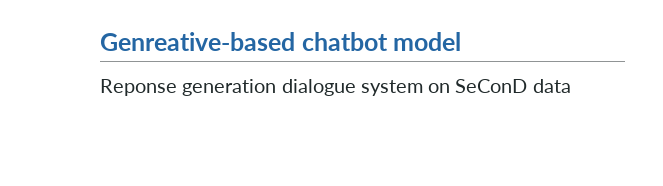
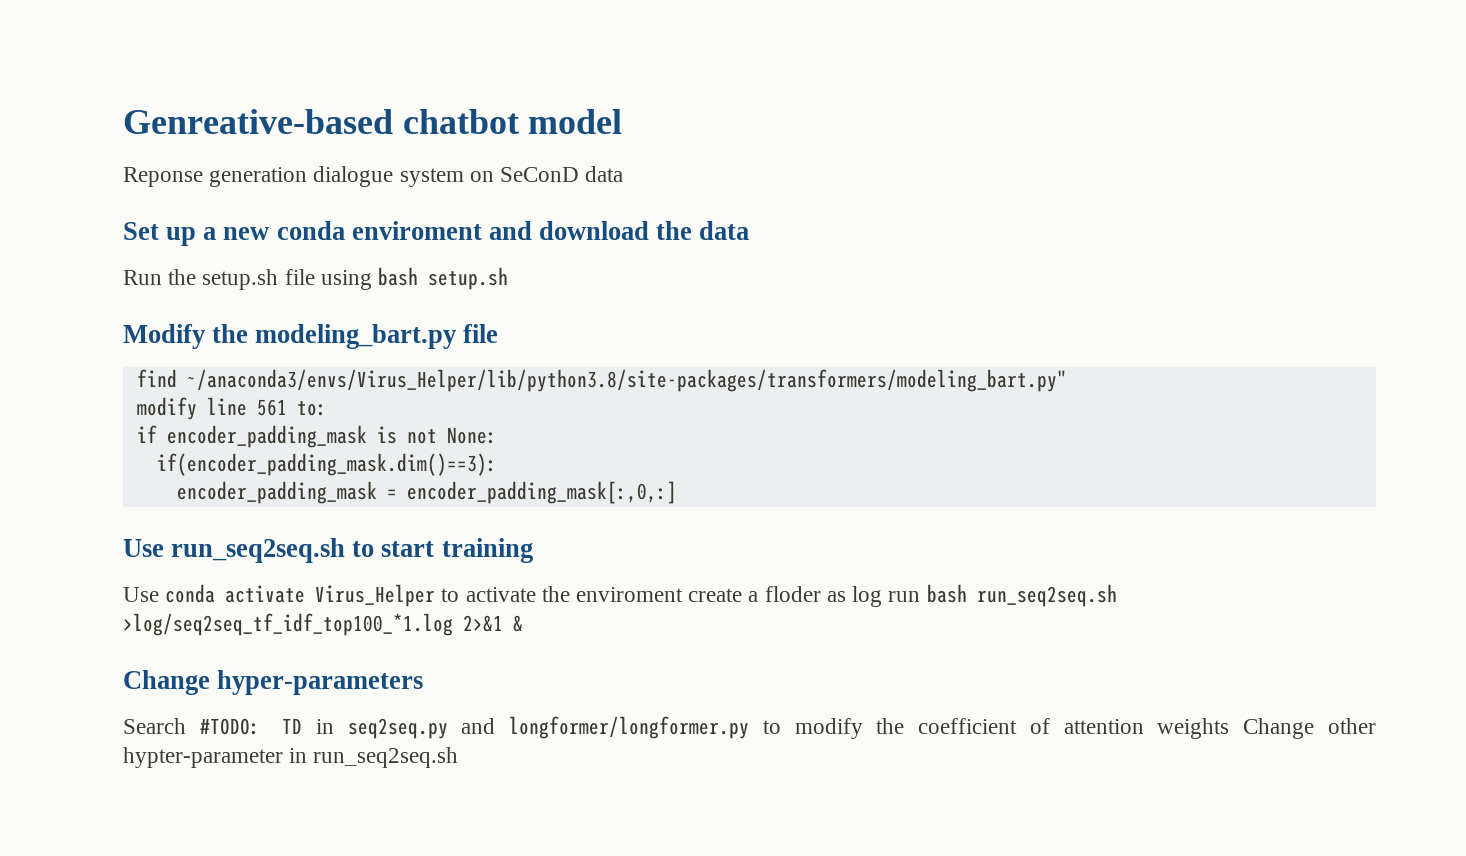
(571, 86) none -> [123,221,750,246] [123,267,509,290] [123,324,499,349] [136,369,1067,392] [136,397,327,420] [136,425,497,448] [156,453,497,476] [176,481,677,504] [123,538,533,563] [123,584,1117,607] [123,613,523,636] [123,670,424,695] [123,716,1377,739] [123,747,459,768] // Set up a new conda enviroment and download the data // Run the setup.sh file using bash setup.sh // Modify the modeling_bart.py file // find ~/anaconda3/envs/Virus_Helper/lib/python3.8/site-packages/transformers/modeling_bart.py" // modify line 561 to: // if encoder_padding_mask is not None: // if(encoder_padding_mask.dim()==3): // encoder_padding_mask = encoder_padding_mask[:,0,:] // Use run_seq2seq.sh to start training // Use conda activate Virus_Helper to activate the enviroment create a floder as log run bash run_seq2seq.sh >log/seq2seq_tf_idf_top100_*1.log 2>&1 & // Change hyper-parameters // Search #TODO: TD in seq2seq.py and longformer/longformer.py to modify the coefficient of attention weights Change other hypter-parameter in run_seq2seq.sh

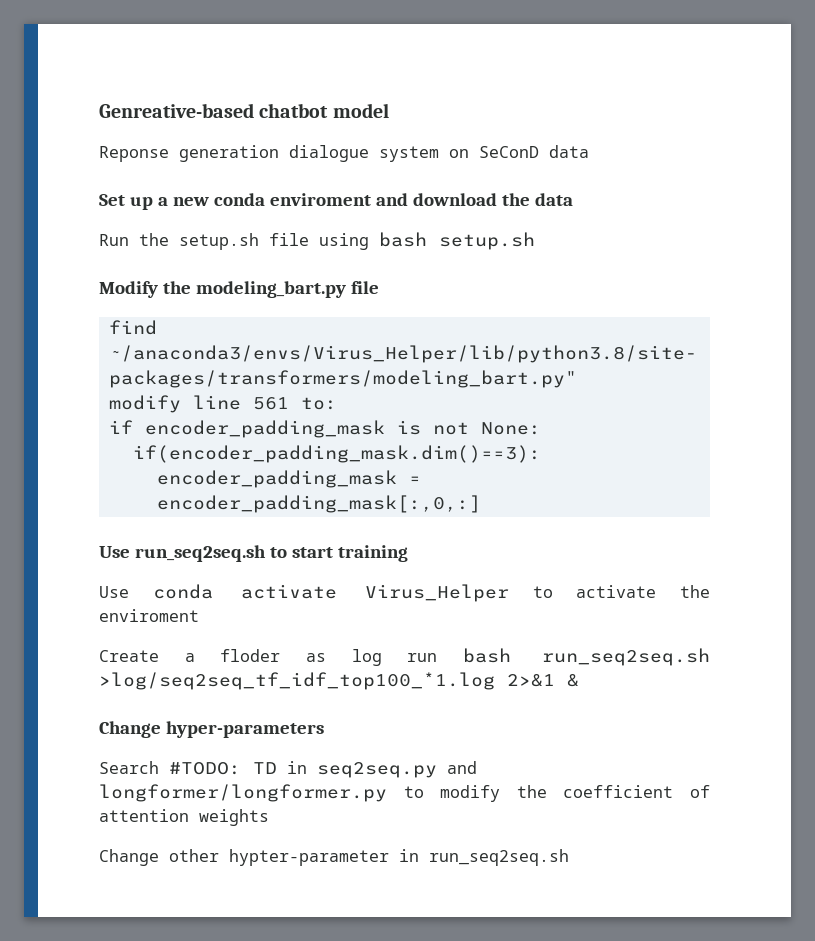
[688,588,743,602] create -> [99,650,159,662] // Create
(1230, 728) none -> (269, 817) //

